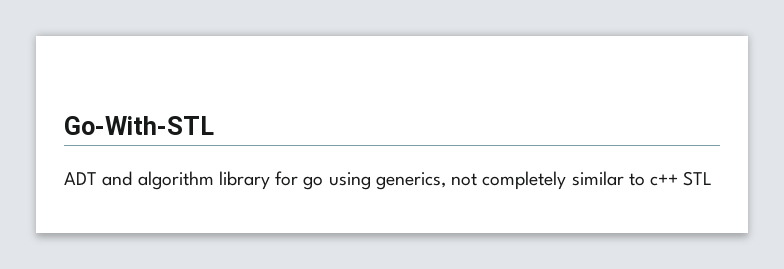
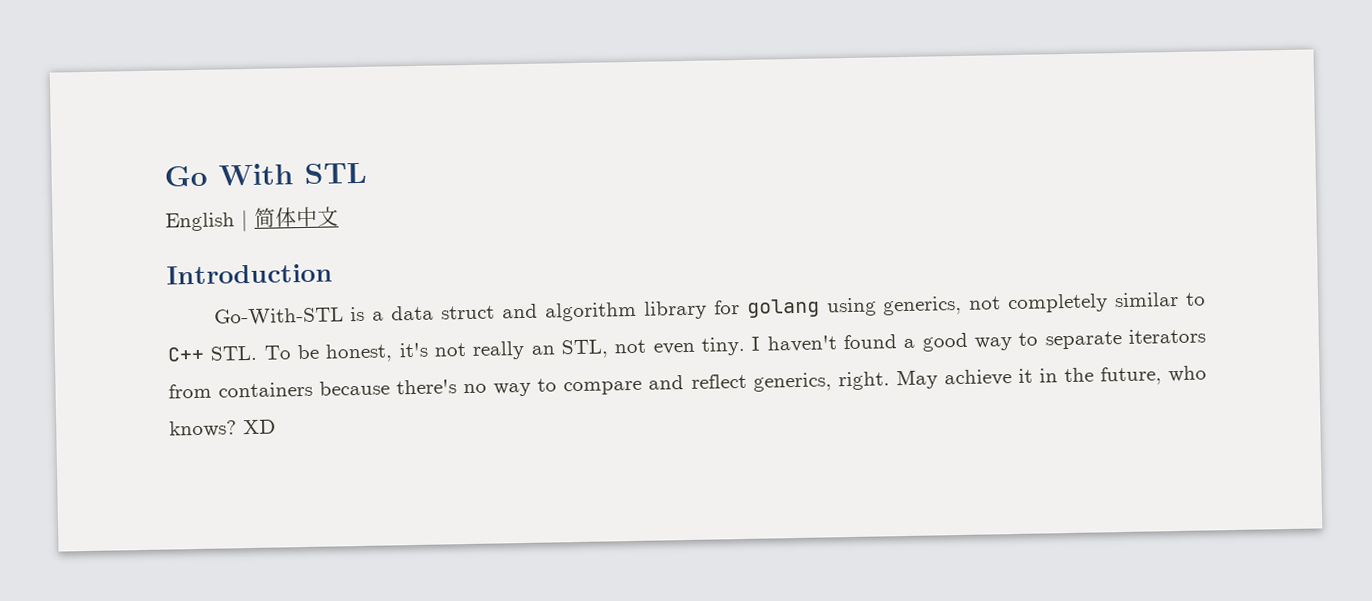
[64,116,214,135] [64,172,97,185] Go-With-STL // ADT -> [164,162,367,187] [165,206,339,233] [166,263,333,285] [213,305,496,326] Go With STL // English | 简体中文 // Introduction // Go-With-STL is a data struct
[303,176,324,190] go -> [745,298,820,318] golang
[650,171,713,186] c++ STL -> [167,328,1207,363] [168,365,1207,399] [169,419,276,438] C++ STL. To be honest, it's not really an STL, not even tiny. I haven't found a good way to separate iterators from containers because there's no way to compare and reflect generics, right. May achieve it in the future, who knows? XD

